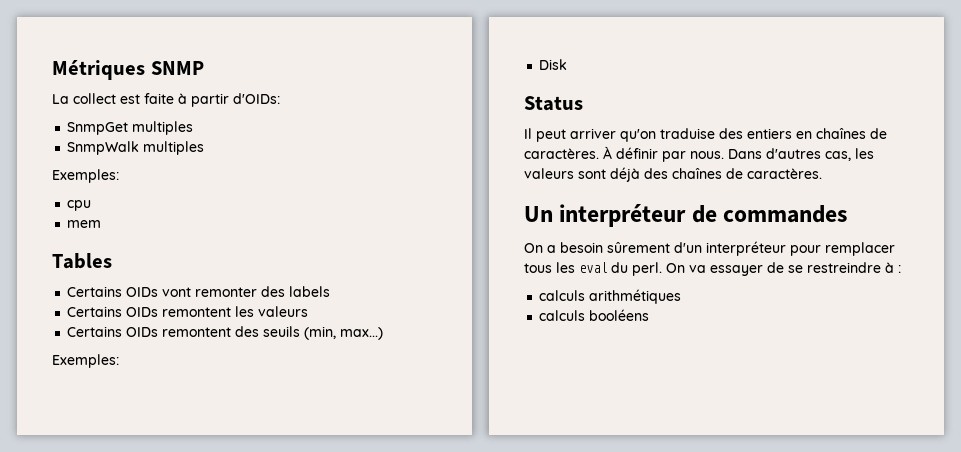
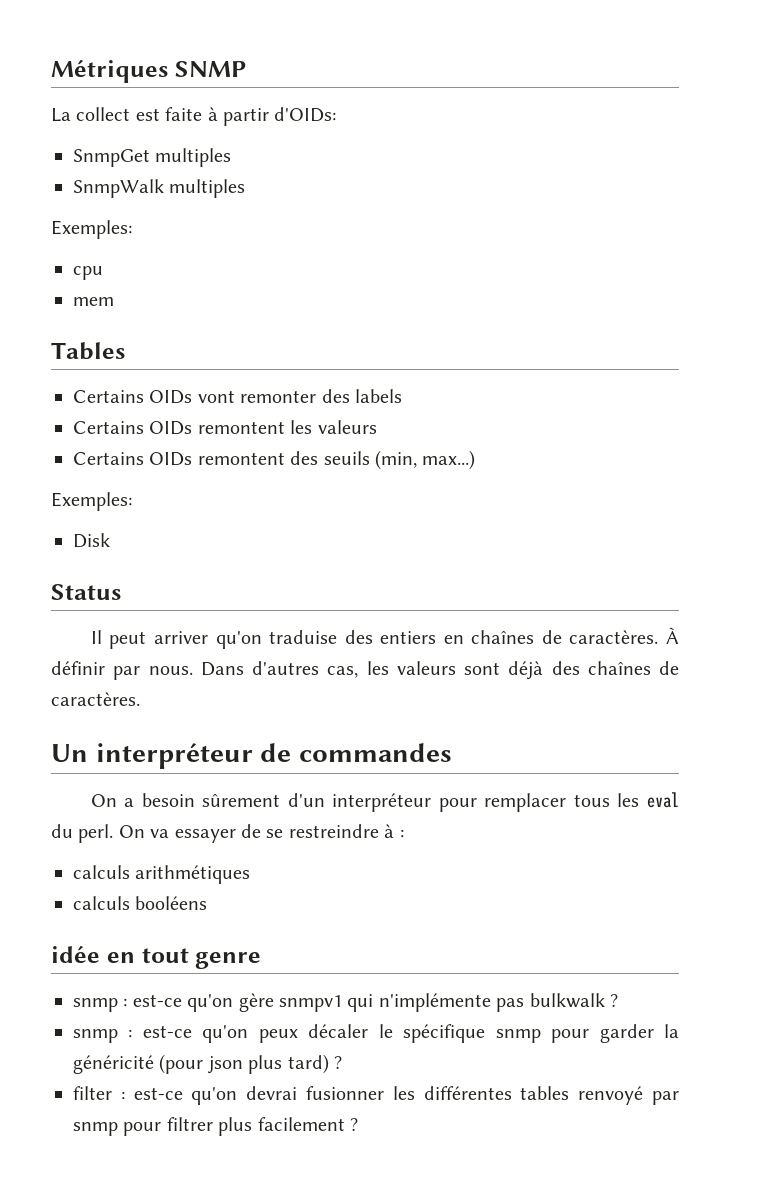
(650, 315) none -> [51,946,262,969] [73,993,618,1012] [73,1024,679,1043] [73,1054,342,1074] [73,1086,679,1105] [73,1117,358,1136] // idée en tout genre // snmp : est-ce qu'on gère snmpv1 qui n'implémente pas bulkwalk ? // snmp : est-ce qu'on peux décaler le spécifique snmp pour garder la généricité (pour json plus tard) ? // filter : est-ce qu'on devrai fusionner les différentes tables renvoyé par snmp pour filtrer plus facilement ?

